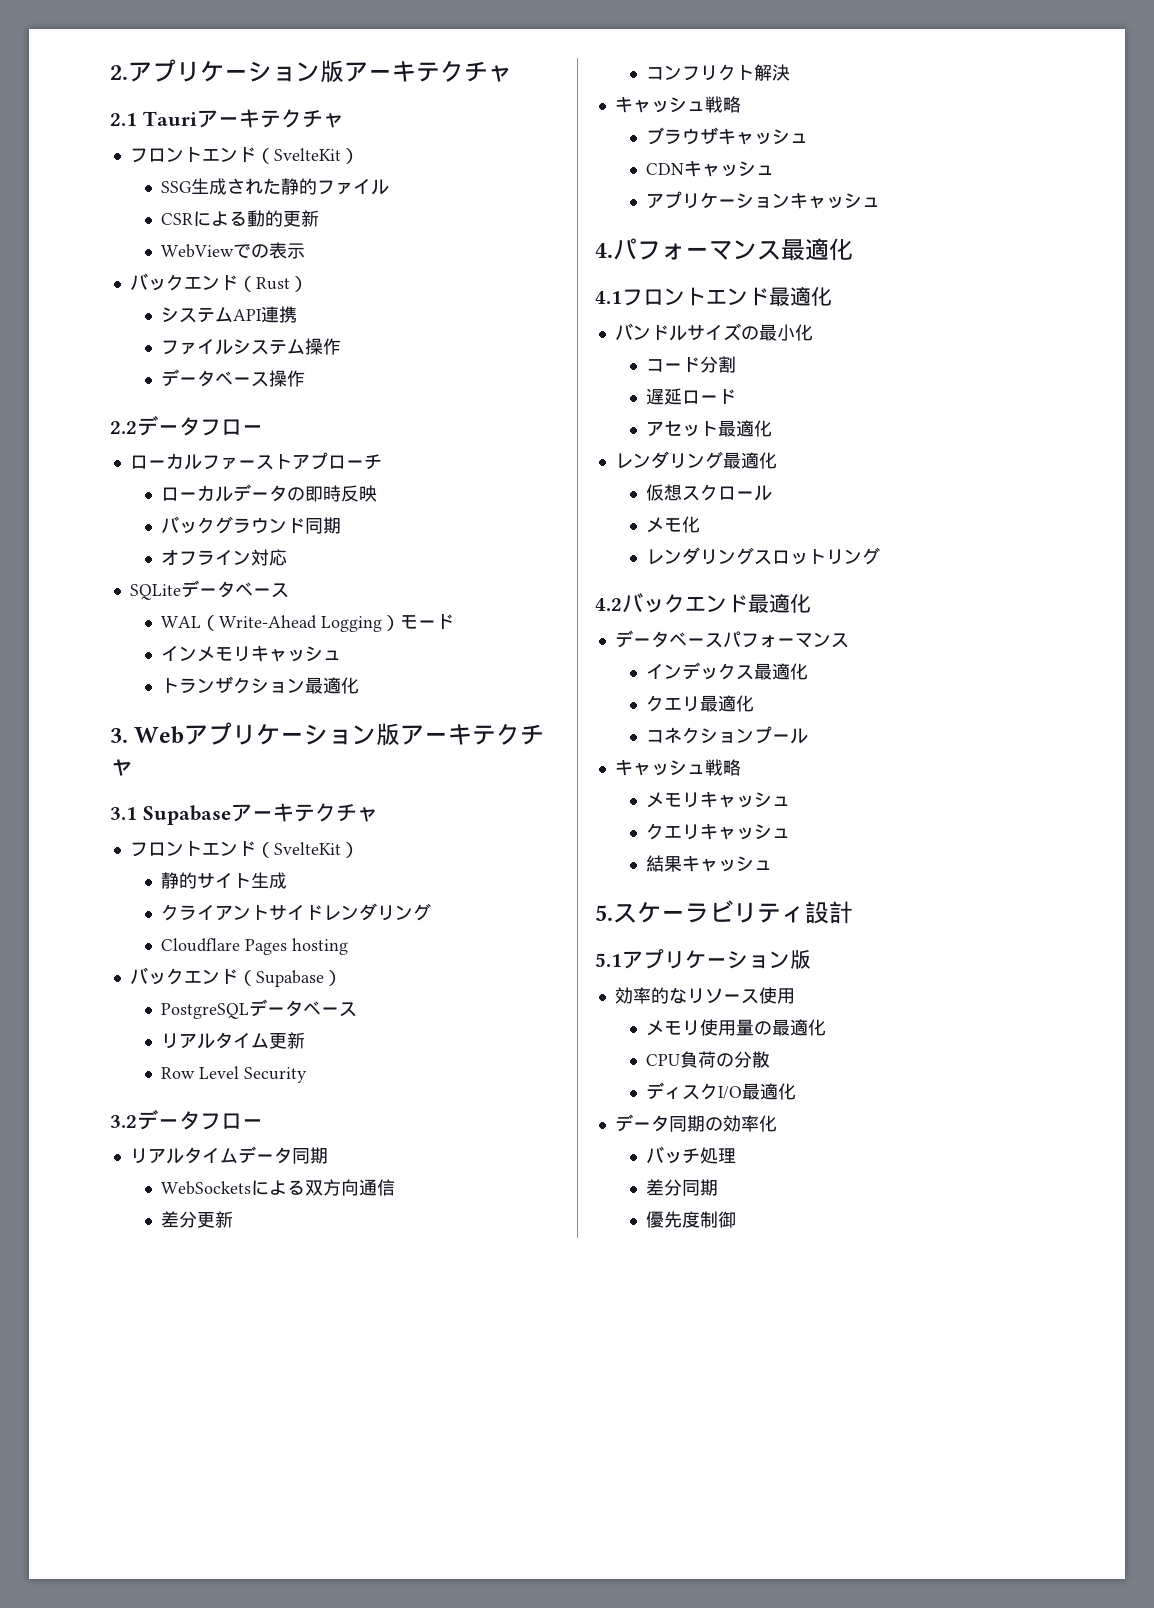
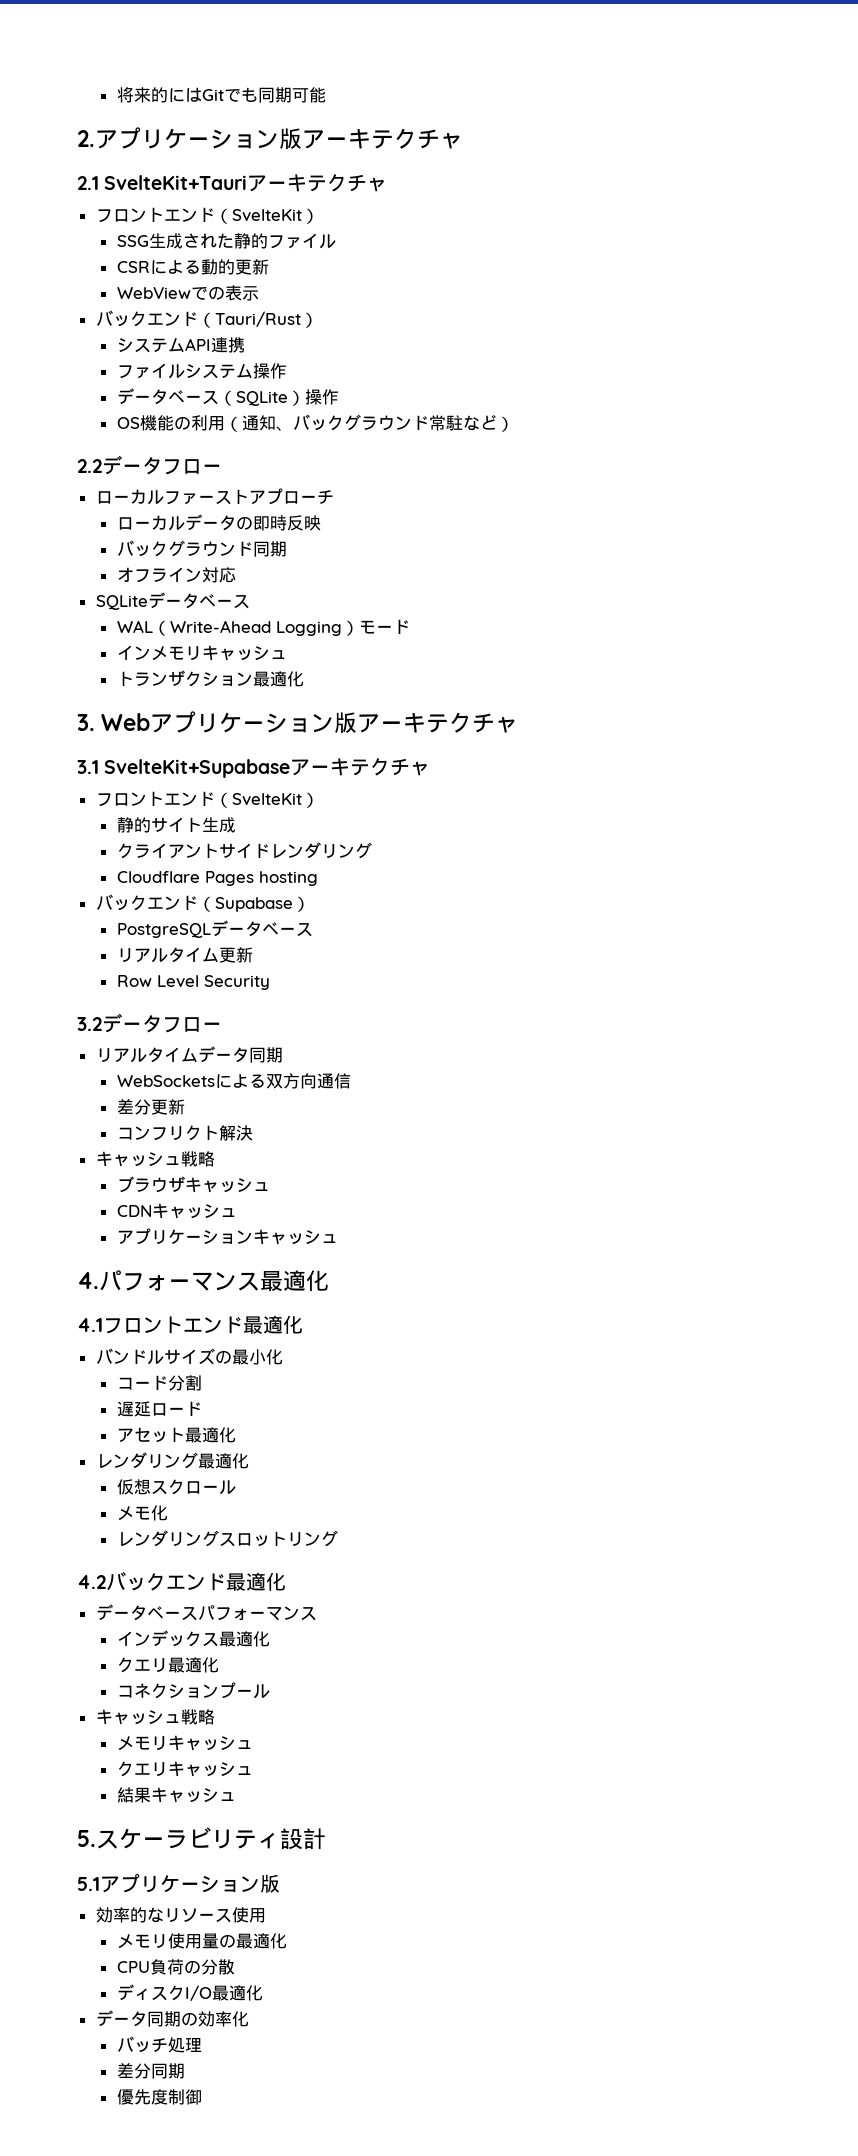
(110, 72) none -> [116,87,326,103] 将来的にはGitでも同期可能 //
[142,111,197,126] Tauri -> [104,175,248,190] SvelteKit+Tauri
[255,277,290,290] Rust -> [214,311,301,327] Tauri/Rust
[269,370,306,387] 操作 -> [218,389,339,406] [116,414,514,432] （SQLite）操作 // OS機能の利用（通知、バックグラウンド常駐など）
[142,805,231,825] Supabase -> [104,759,291,778] SvelteKit+Supabase

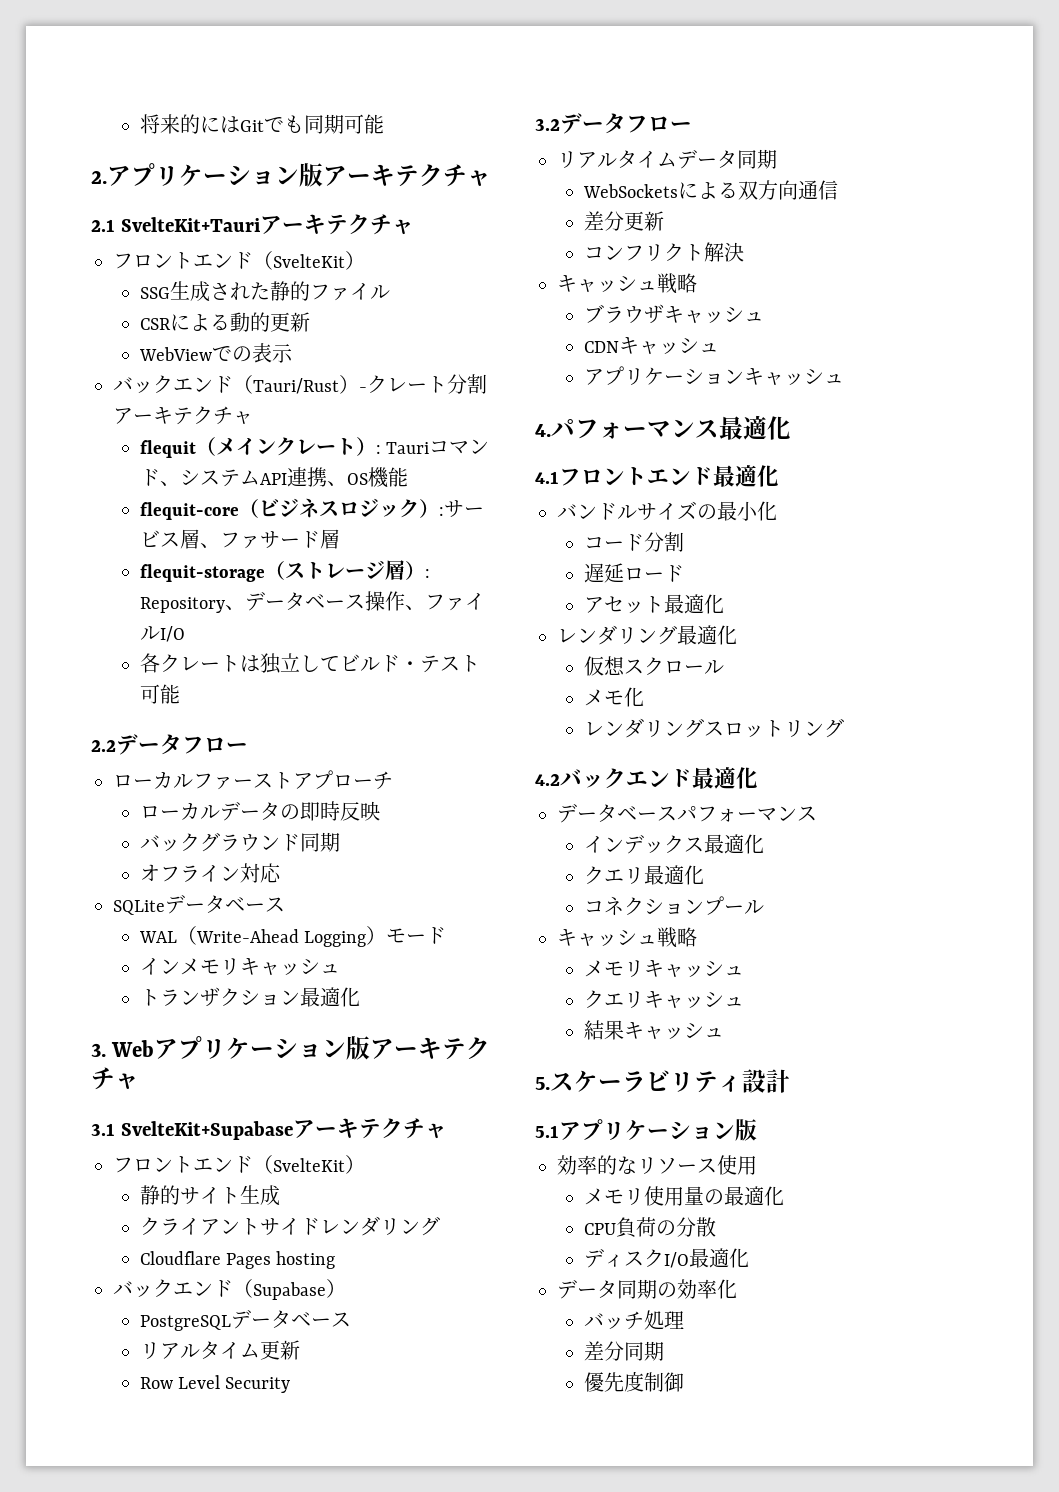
[116,337,245,353] [116,363,287,379] [116,388,339,406] [116,414,514,432] // システムAPI連携 // ファイルシステム操作 // データベース（SQLite）操作 // OS機能の利用（通知、バックグラウンド常駐など） -> [359,374,487,394] [113,406,253,425] [139,437,489,458] [139,467,408,488] [139,498,484,520] [139,529,340,549] [139,560,430,582] [139,591,485,613] [139,626,185,642] [139,653,480,674] [139,684,180,704] -クレート分割アーキテクチャ // flequit（メインクレート）: Tauriコマンド、システムAPI連携、OS機能 // flequit-core（ビジネスロジック）:サービス層、ファサード層 // flequit-storage（ストレージ層）: Repository、データベース操作、ファイルI/O // 各クレートは独立してビルド・テスト可能

